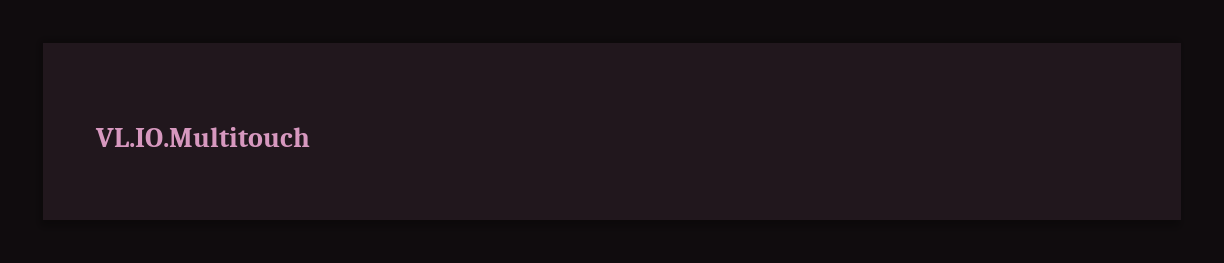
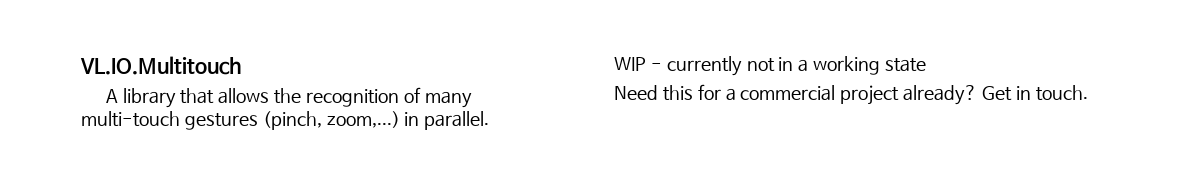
(310, 137) none -> [105,87,472,108] [81,111,490,130] [614,56,927,76] [614,84,1088,105] // A library that allows the recognition of many multi-touch gestures (pinch, zoom,...) in parallel. // WIP - currently not in a working state // Need this for a commercial project already? Get in touch.

